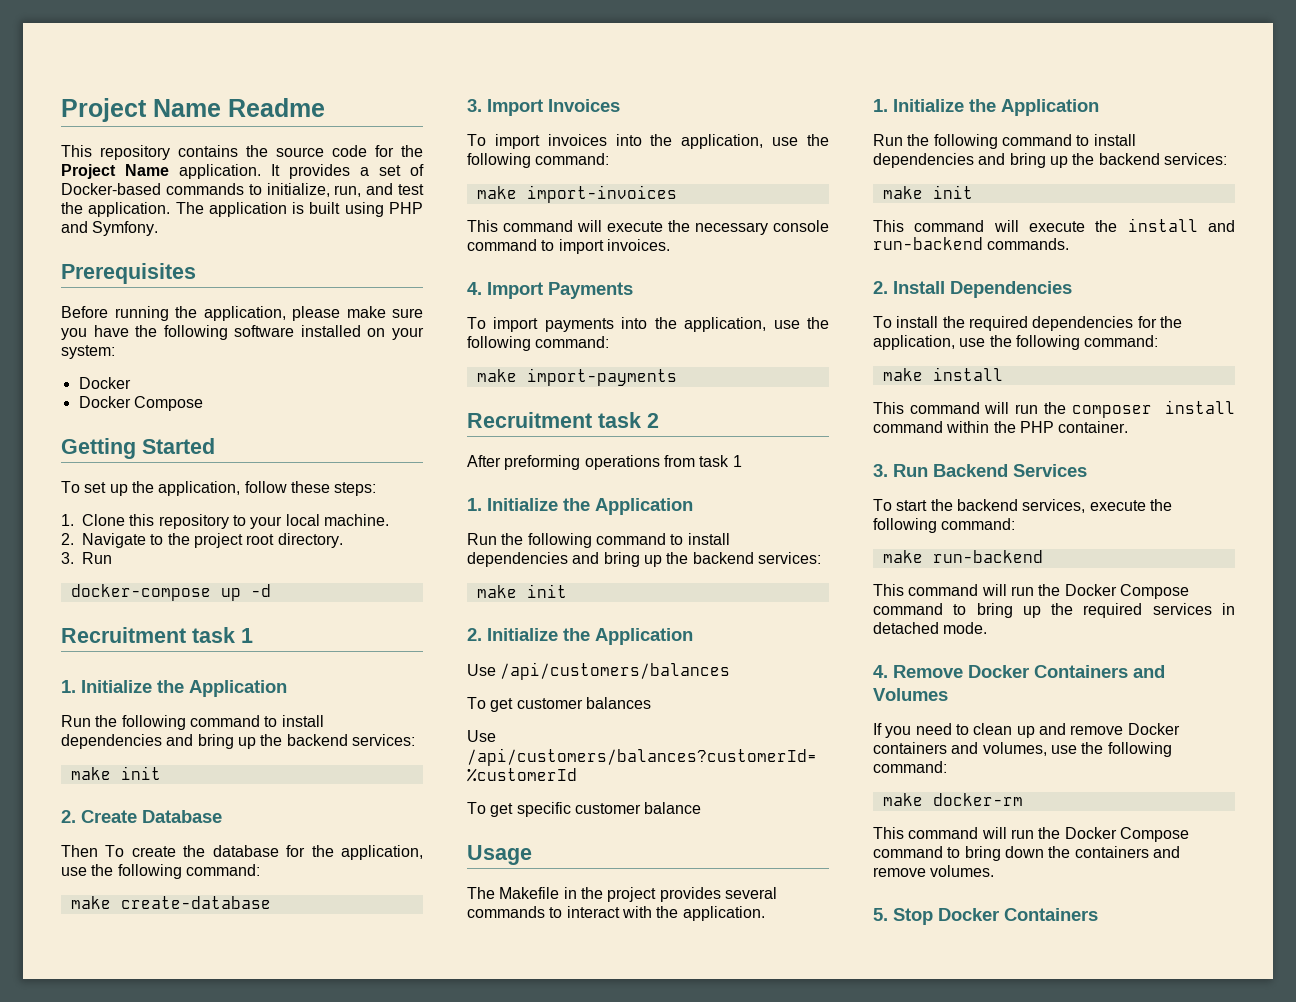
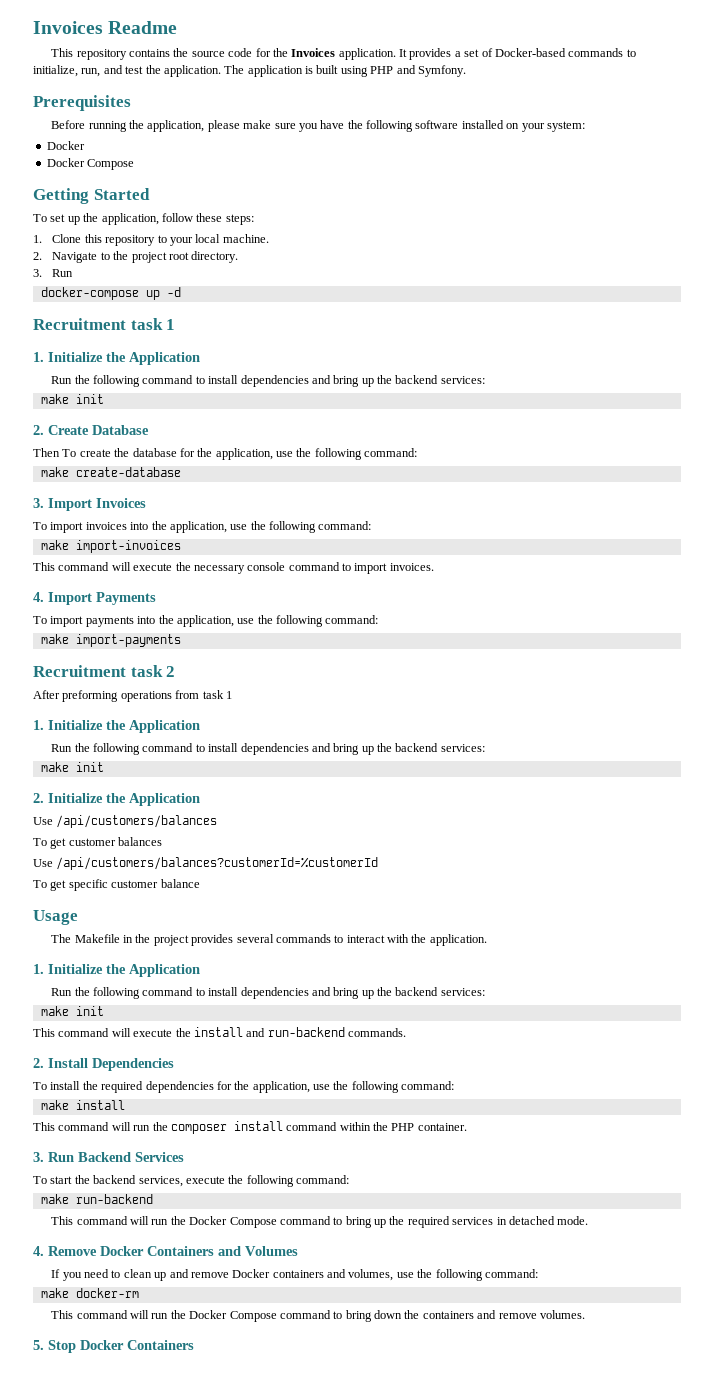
[61,98,221,122] Project Name -> [33,21,103,34] Invoices
[61,164,169,179] Project Name -> [291,48,336,57] Invoices

